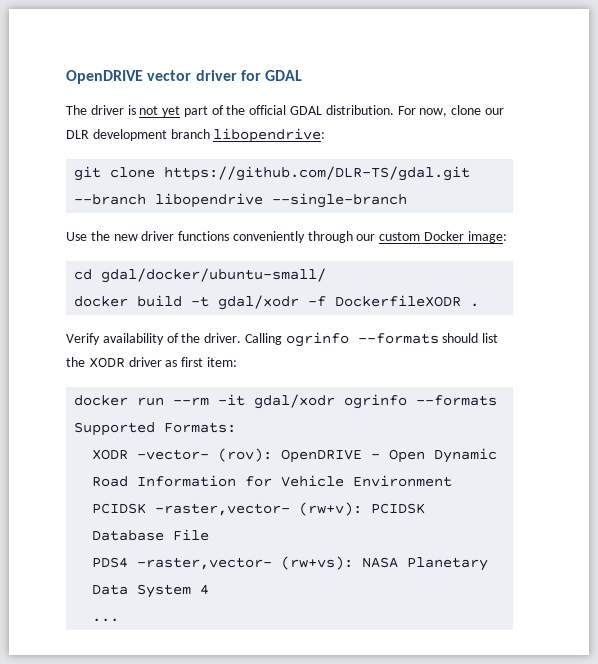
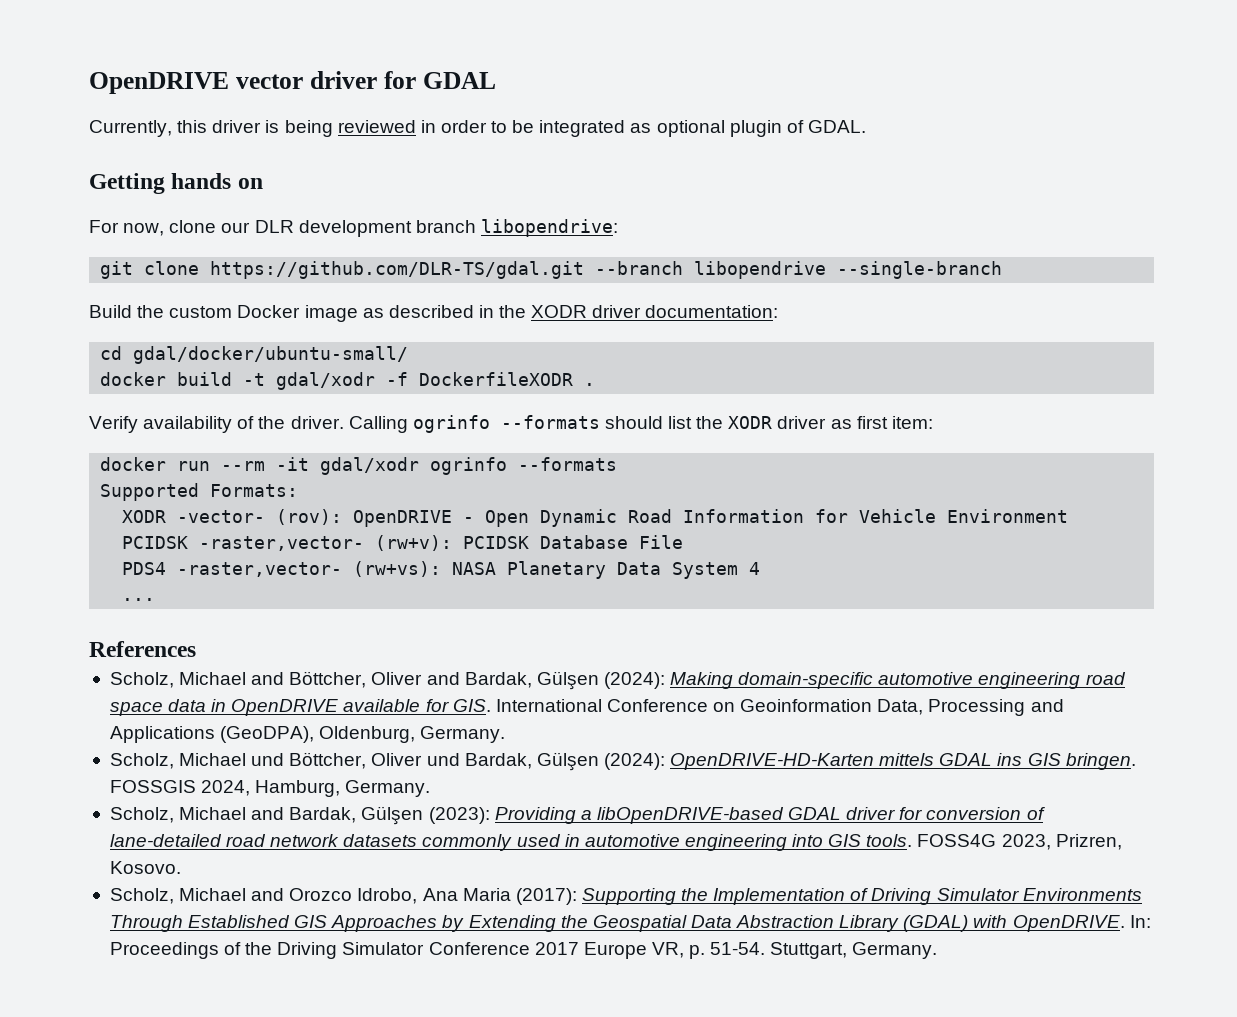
[66,105,394,117] The driver is not yet part of the official GDAL distribution. -> [89,120,866,137] [89,173,263,194] Currently, this driver is being reviewed in order to be integrated as optional plugin of GDAL. // Getting hands on //
[66,231,507,243] Use the new driver functions conveniently through our custom Docker image: -> [89,305,779,322] Build the custom Docker image as described in the XODR driver documentation:
(120, 620) none -> [89,641,196,657] [109,671,1126,690] [109,699,1064,716] [109,726,506,743] [109,752,1136,771] [109,780,431,797] [109,806,1045,825] [109,834,1122,851] [109,861,181,874] [109,888,1142,905] [109,915,1151,932] [109,942,938,959] // References // Scholz, Michael and Böttcher, Oliver and Bardak, Gülşen (2024): Making domain-specific automotive engineering road space data in OpenDRIVE available for GIS. International Conference on Geoinformation Data, Processing and Applications (GeoDPA), Oldenburg, Germany. // Scholz, Michael und Böttcher, Oliver und Bardak, Gülşen (2024): OpenDRIVE-HD-Karten mittels GDAL ins GIS bringen. FOSSGIS 2024, Hamburg, Germany. // Scholz, Michael and Bardak, Gülşen (2023): Providing a libOpenDRIVE-based GDAL driver for conversion of lane-detailed road network datasets commonly used in automotive engineering into GIS tools. FOSS4G 2023, Prizren, Kosovo. // Scholz, Michael and Orozco Idrobo, Ana Maria (2017): Supporting the Implementation of Driving Simulator Environments Through Established GIS Approaches by Extending the Geospatial Data Abstraction Library (GDAL) with OpenDRIVE. In: Proceedings of the Driving Simulator Conference 2017 Europe VR, p. 51-54. Stuttgart, Germany.

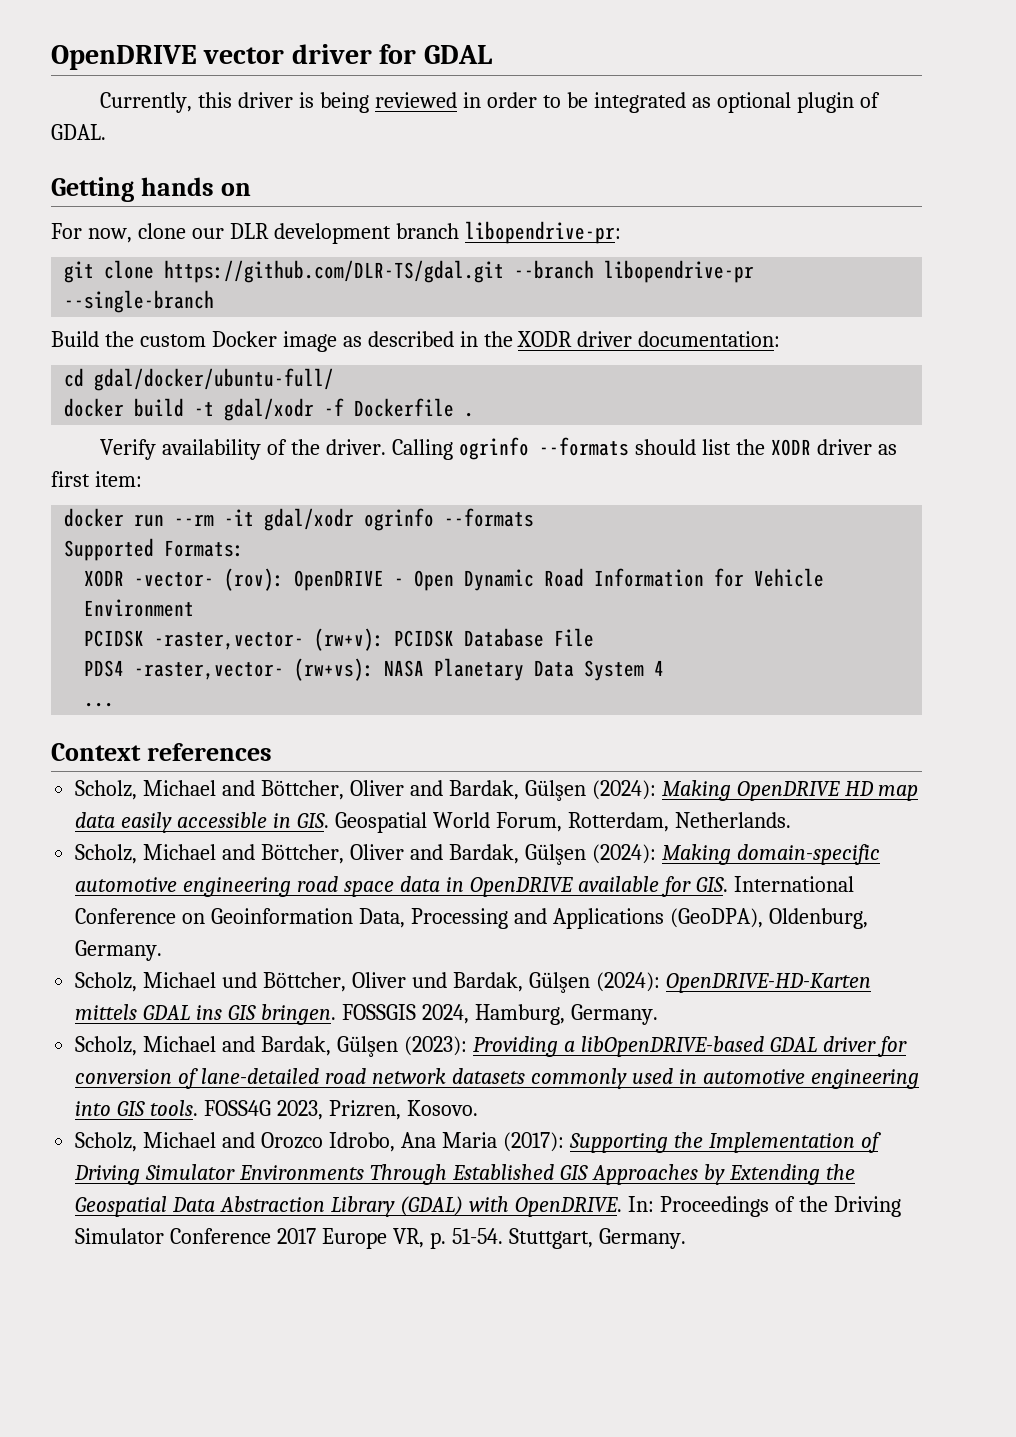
[480,219,618,237] libopendrive: -> [464,221,621,244] libopendrive-pr:
[694,261,827,279] libopendrive -> [604,260,755,283] libopendrive-pr
[133,346,409,364] gdal/docker/ubuntu-small/ -> [94,368,335,391] gdal/docker/ubuntu-full/
[419,372,574,386] DockerfileXODR -> [354,398,455,417] Dockerfile
[89,641,196,657] References -> [51,743,272,761] [75,780,919,801] [75,812,791,833] Context references // Scholz, Michael and Böttcher, Oliver and Bardak, Gülşen (2024): Making OpenDRIVE HD map data easily accessible in GIS. Geospatial World Forum, Rotterdam, Netherlands.

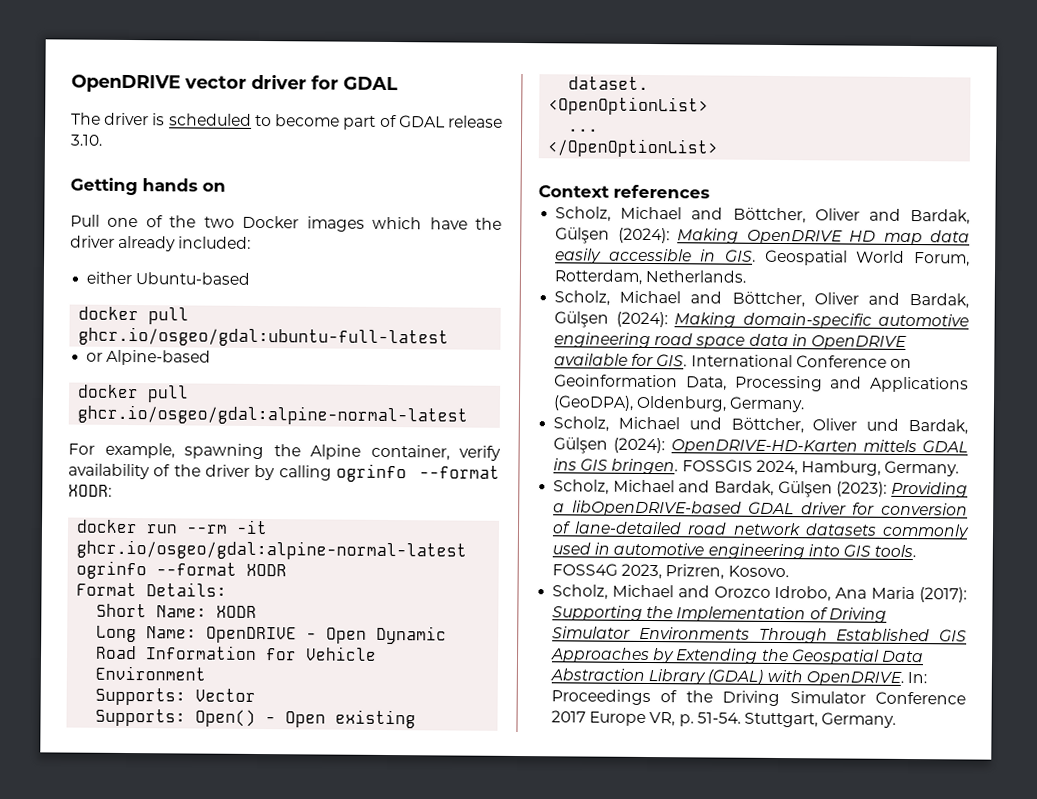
[100,92,880,113] [51,124,106,140] [51,177,251,202] [51,221,621,244] [64,260,755,283] [64,290,215,313] [51,331,781,352] [64,368,335,391] [64,398,475,421] [100,437,897,460] [51,471,142,487] [64,508,535,531] [64,538,245,561] [84,568,285,591] Currently, this driver is being reviewed in order to be integrated as optional plugin of GDAL. // Getting hands on // For now, clone our DLR development branch libopendrive-pr: // git clone https://github.com/DLR-TS/gdal.git --branch libopendrive-pr --single-branch // Build the custom Docker image as described in the XODR driver documentation: // cd gdal/docker/ubuntu-full/ // docker build -t gdal/xodr -f Dockerfile . // Verify availability of the driver. Calling ogrinfo --formats should list the XODR driver as first item: // docker run --rm -it gdal/xodr ogrinfo --formats // Supported Formats: // XODR -vector- (rov): -> [71,112,503,130] [70,134,103,146] [70,177,226,196] [70,214,503,232] [70,235,252,252] [86,271,251,285] [78,306,190,325] [78,326,450,348] [86,349,212,366] [78,384,190,403] [77,404,469,426] [68,442,501,461] [68,463,500,483] [68,484,112,497] [76,519,269,535] [76,539,468,561] [76,560,288,580] [76,582,228,597] [96,603,258,619] [96,625,198,643] The driver is scheduled to become part of GDAL release 3.10. // Getting hands on // Pull one of the two Docker images which have the driver already included: // either Ubuntu-based // docker pull ghcr.io/osgeo/gdal:ubuntu-full-latest // or Alpine-based // docker pull ghcr.io/osgeo/gdal:alpine-normal-latest // For example, spawning the Alpine container, verify availability of the driver by calling ogrinfo --format XODR: // docker run --rm -it ghcr.io/osgeo/gdal:alpine-normal-latest ogrinfo --format XODR // Format Details: // Short Name: XODR // Long Name:
[84,628,595,651] [84,658,665,681] PCIDSK -raster,vector- (rw+v): PCIDSK Database File // PDS4 -raster,vector- (rw+vs): NASA Planetary Data System 4 -> [95,687,257,706] [95,708,417,729] [568,76,650,90] [548,96,710,116] Supports: Vector // Supports: Open() - Open existing dataset. // <OpenOptionList>
(115, 704) none -> [547,138,720,158] // </OpenOptionList>

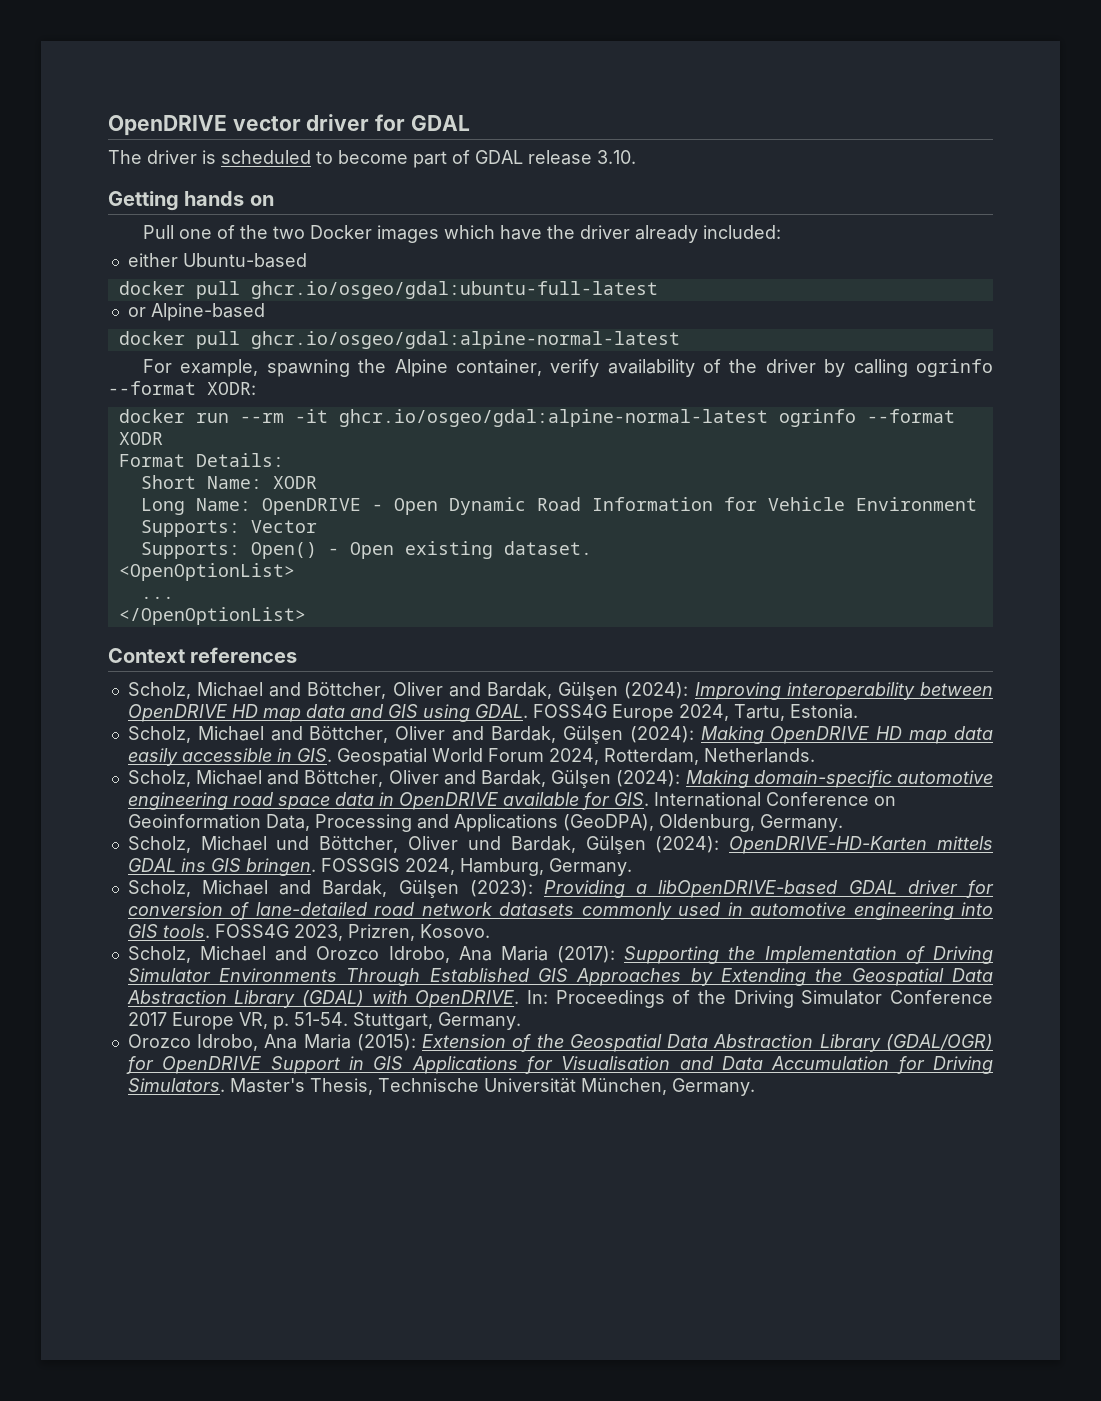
(710, 191) none -> [127,682,994,700] [127,704,858,722] // Scholz, Michael and Böttcher, Oliver and Bardak, Gülşen (2024): Improving interoperability between OpenDRIVE HD map data and GIS using GDAL. FOSS4G Europe 2024, Tartu, Estonia.
[913,252,970,267] Forum, -> [487,748,599,765] Forum 2024,
(897, 720) none -> [127,1034,993,1052] [125,1056,994,1074] [127,1078,755,1096] // Orozco Idrobo, Ana Maria (2015): Extension of the Geospatial Data Abstraction Library (GDAL/OGR) for OpenDRIVE Support in GIS Applications for Visualisation and Data Accumulation for Driving Simulators. Master's Thesis, Technische Universität München, Germany.

